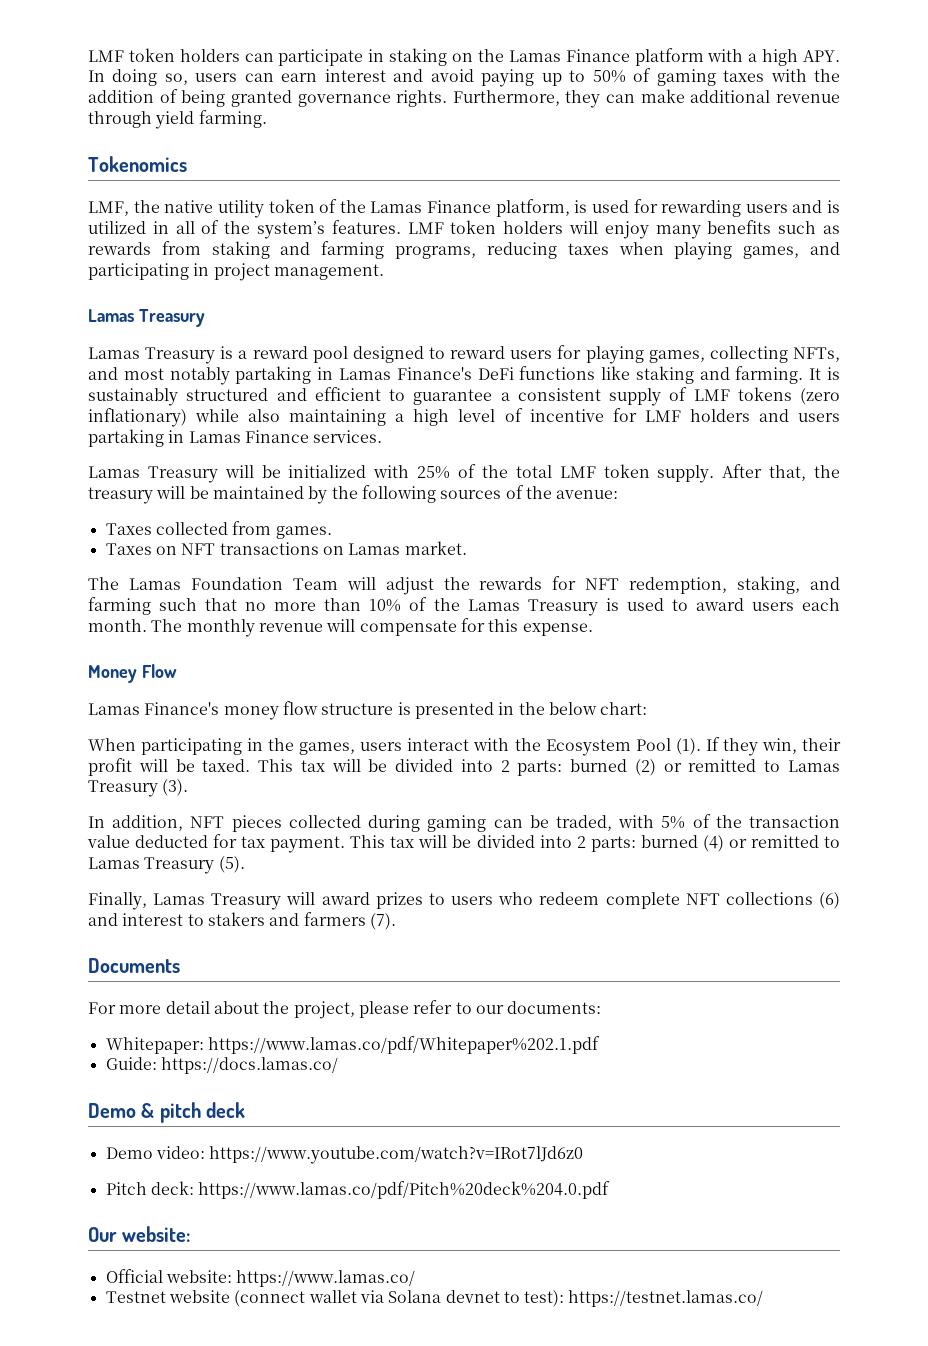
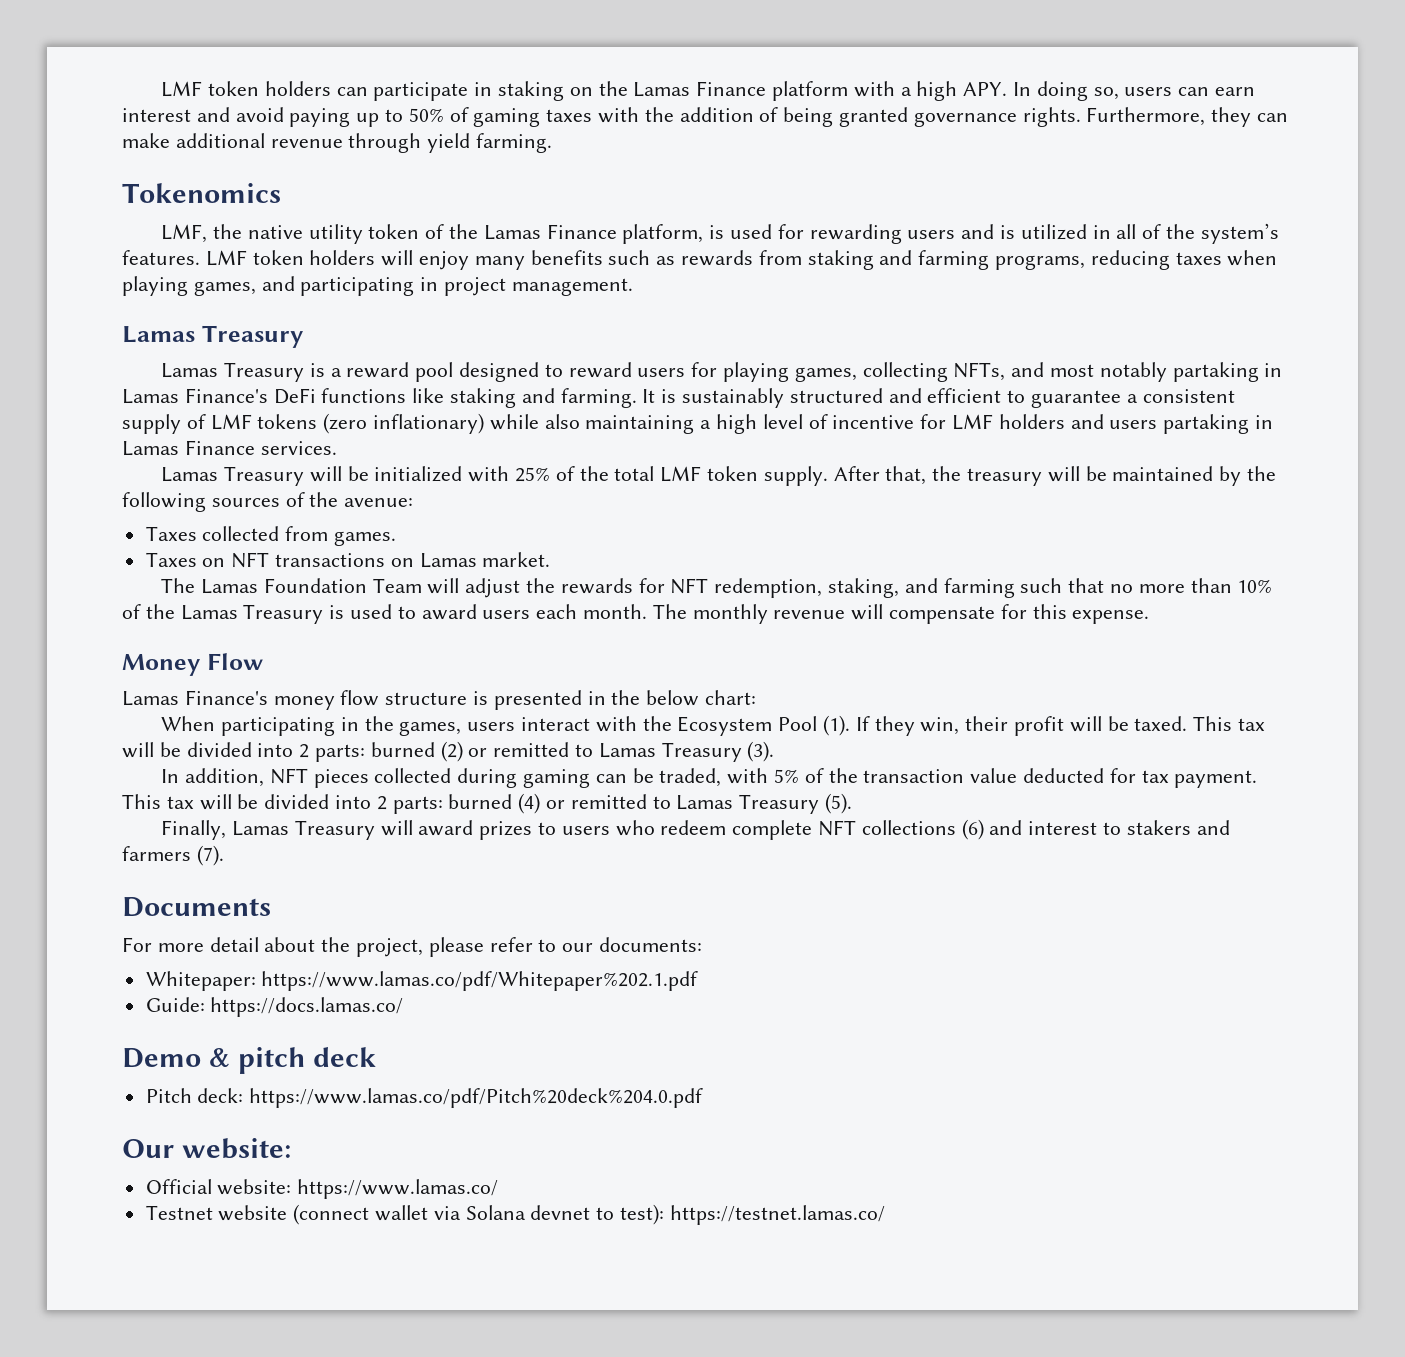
[105,1146,584,1164] // Demo video: https://www.youtube.com/watch?v=IRot7lJd6z0 -> (377, 1057) none

